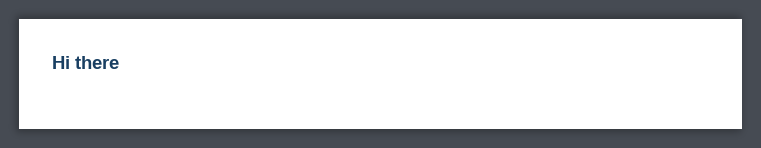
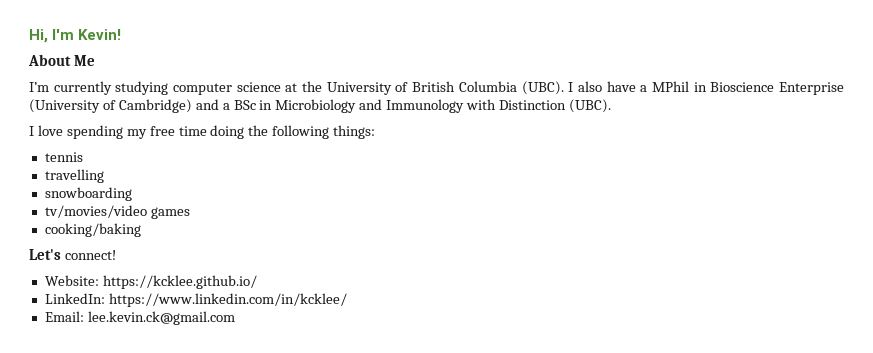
[52,56,119,69] Hi there -> [29,29,122,43] [28,54,95,66] [29,81,845,95] [29,99,611,113] [29,125,376,139] [44,152,83,162] [44,169,104,183] [44,187,132,201] [44,205,190,219] [44,223,141,237] [29,249,116,260] [44,275,257,289] [44,293,347,307] [44,311,235,325] Hi, I'm Kevin! // About Me // I’m currently studying computer science at the University of British Columbia (UBC). I also have a MPhil in Bioscience Enterprise (University of Cambridge) and a BSc in Microbiology and Immunology with Distinction (UBC). // I love spending my free time doing the following things: // tennis // travelling // snowboarding // tv/movies/video games // cooking/baking // Let's connect! // Website: https://kcklee.github.io/ // LinkedIn: https://www.linkedin.com/in/kcklee/ // Email: lee.kevin.ck@gmail.com

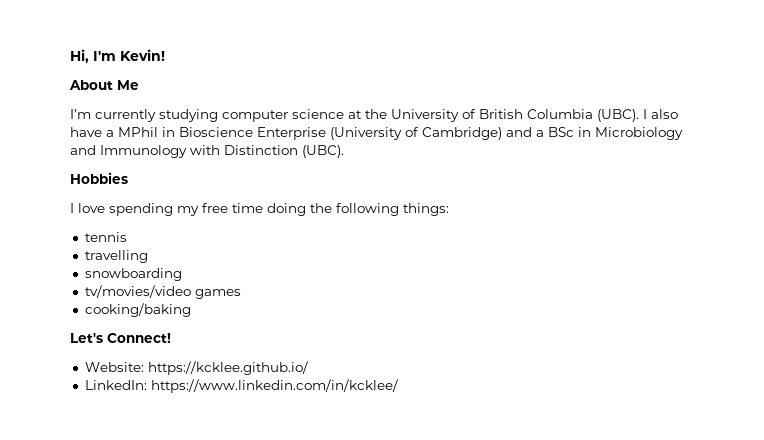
(611, 106) none -> [70,172,128,184] // Hobbies
[64,250,116,260] connect! -> [107,333,171,343] Connect!
[44,311,235,325] // Email: lee.kevin.ck@gmail.com -> (398, 386) none

